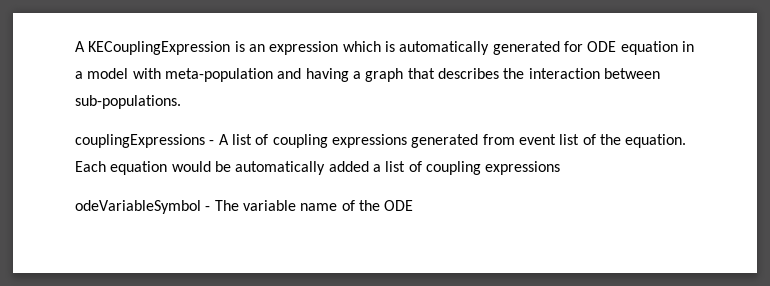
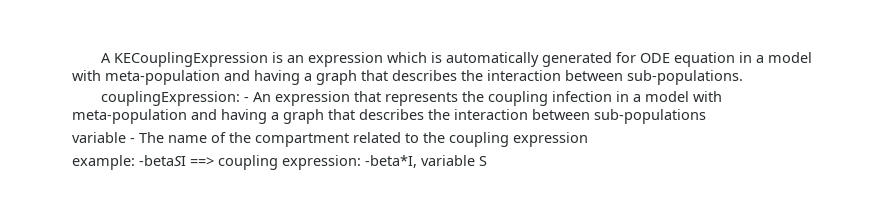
[75,134,687,148] [75,161,561,175] [75,200,201,214] couplingExpressions - A list of coupling expressions generated from event list of the equation. Each equation would be automatically added a list of coupling expressions // odeVariableSymbol -> [101,91,723,106] [72,109,706,124] [72,132,126,143] couplingExpression: - An expression that represents the coupling infection in a model with meta-population and having a graph that describes the interaction between sub-populations // variable
[242,200,296,211] variable -> (164, 137) none
[384,200,414,211] ODE -> [255,132,588,147] [72,155,487,170] compartment related to the coupling expression // example: -betaSI ==> coupling expression: -beta*I, variable S

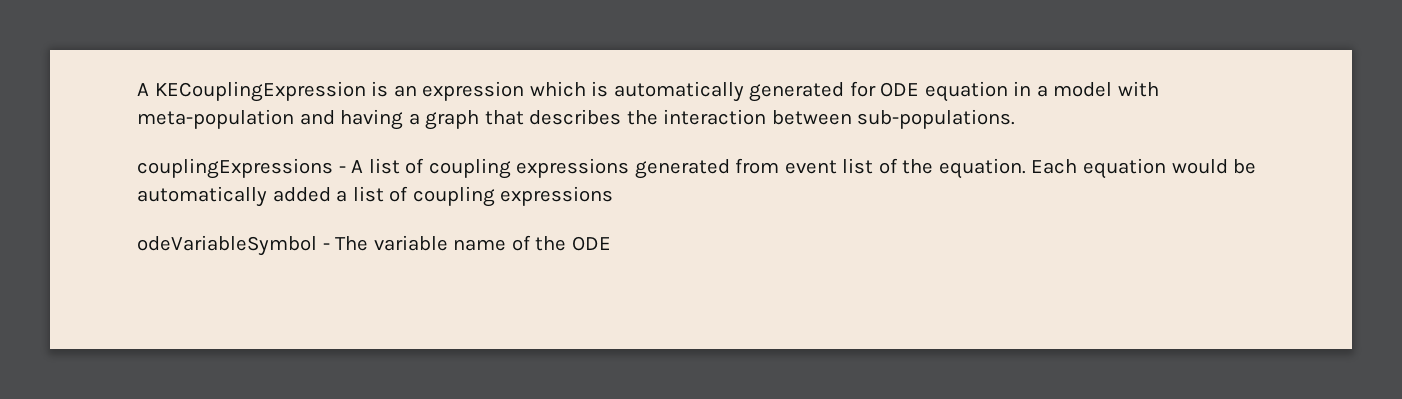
[101,91,723,106] [72,109,706,124] [72,132,126,143] couplingExpression: - An expression that represents the coupling infection in a model with meta-population and having a graph that describes the interaction between sub-populations // variable -> [137,158,1257,179] [137,186,614,207] [137,235,317,256] couplingExpressions - A list of coupling expressions generated from event list of the equation. Each equation would be automatically added a list of coupling expressions // odeVariableSymbol
(164, 137) none -> [373,235,448,251] variable
[255,132,588,147] [72,155,487,170] compartment related to the coupling expression // example: -betaSI ==> coupling expression: -beta*I, variable S -> [571,236,611,251] ODE

